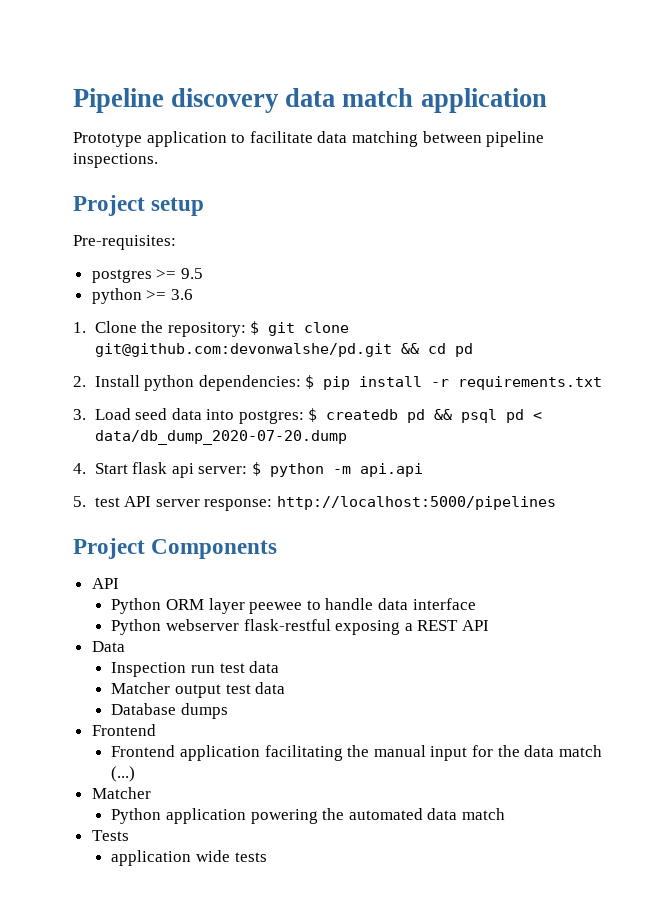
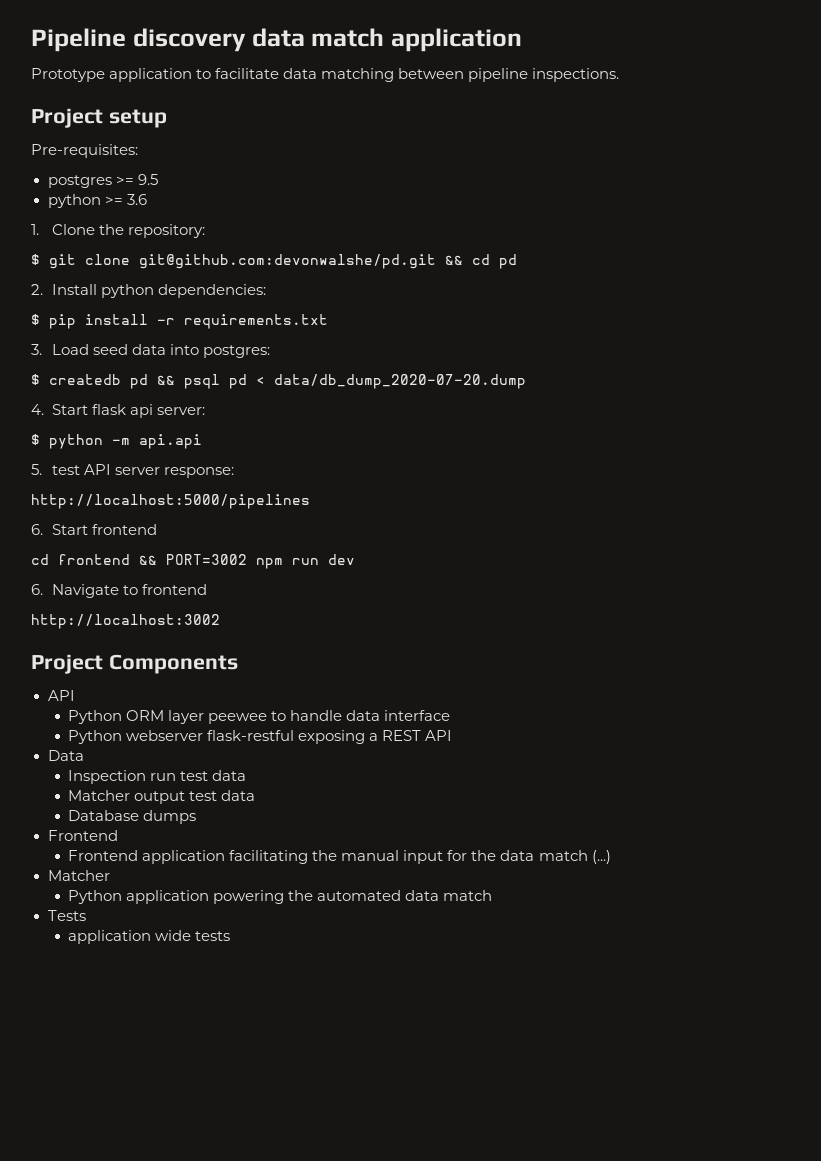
(246, 329) none -> (205, 231) //
(301, 383) none -> (266, 291) //
(304, 417) none -> (270, 351) //
(248, 470) none -> (205, 411) //
(273, 505) none -> (234, 472) //
(556, 503) none -> [31,524,157,535] [31,554,355,569] [31,584,207,598] [31,614,220,629] // 6. Start frontend // cd frontend && PORT=3002 npm run dev // 6. Navigate to frontend // http://localhost:3002

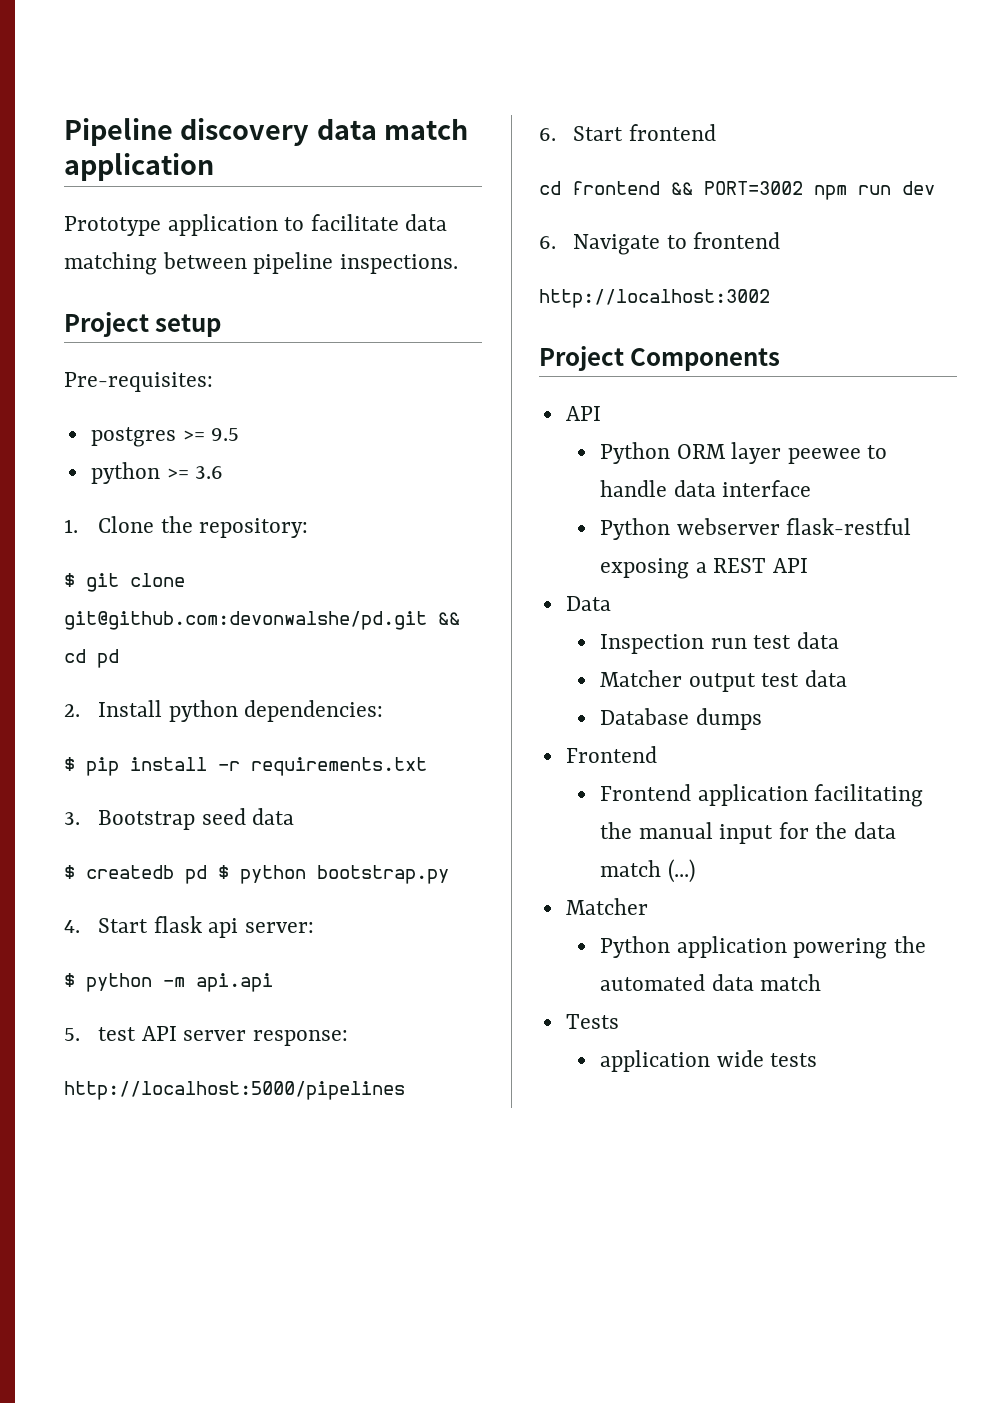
[51,344,89,355] Load -> [97,810,195,830] Bootstrap
[169,344,270,358] into postgres: -> (295, 816) none
[157,374,526,389] && psql pd < data/db_dump_2020-07-20.dump -> [218,865,449,884] $ python bootstrap.py

